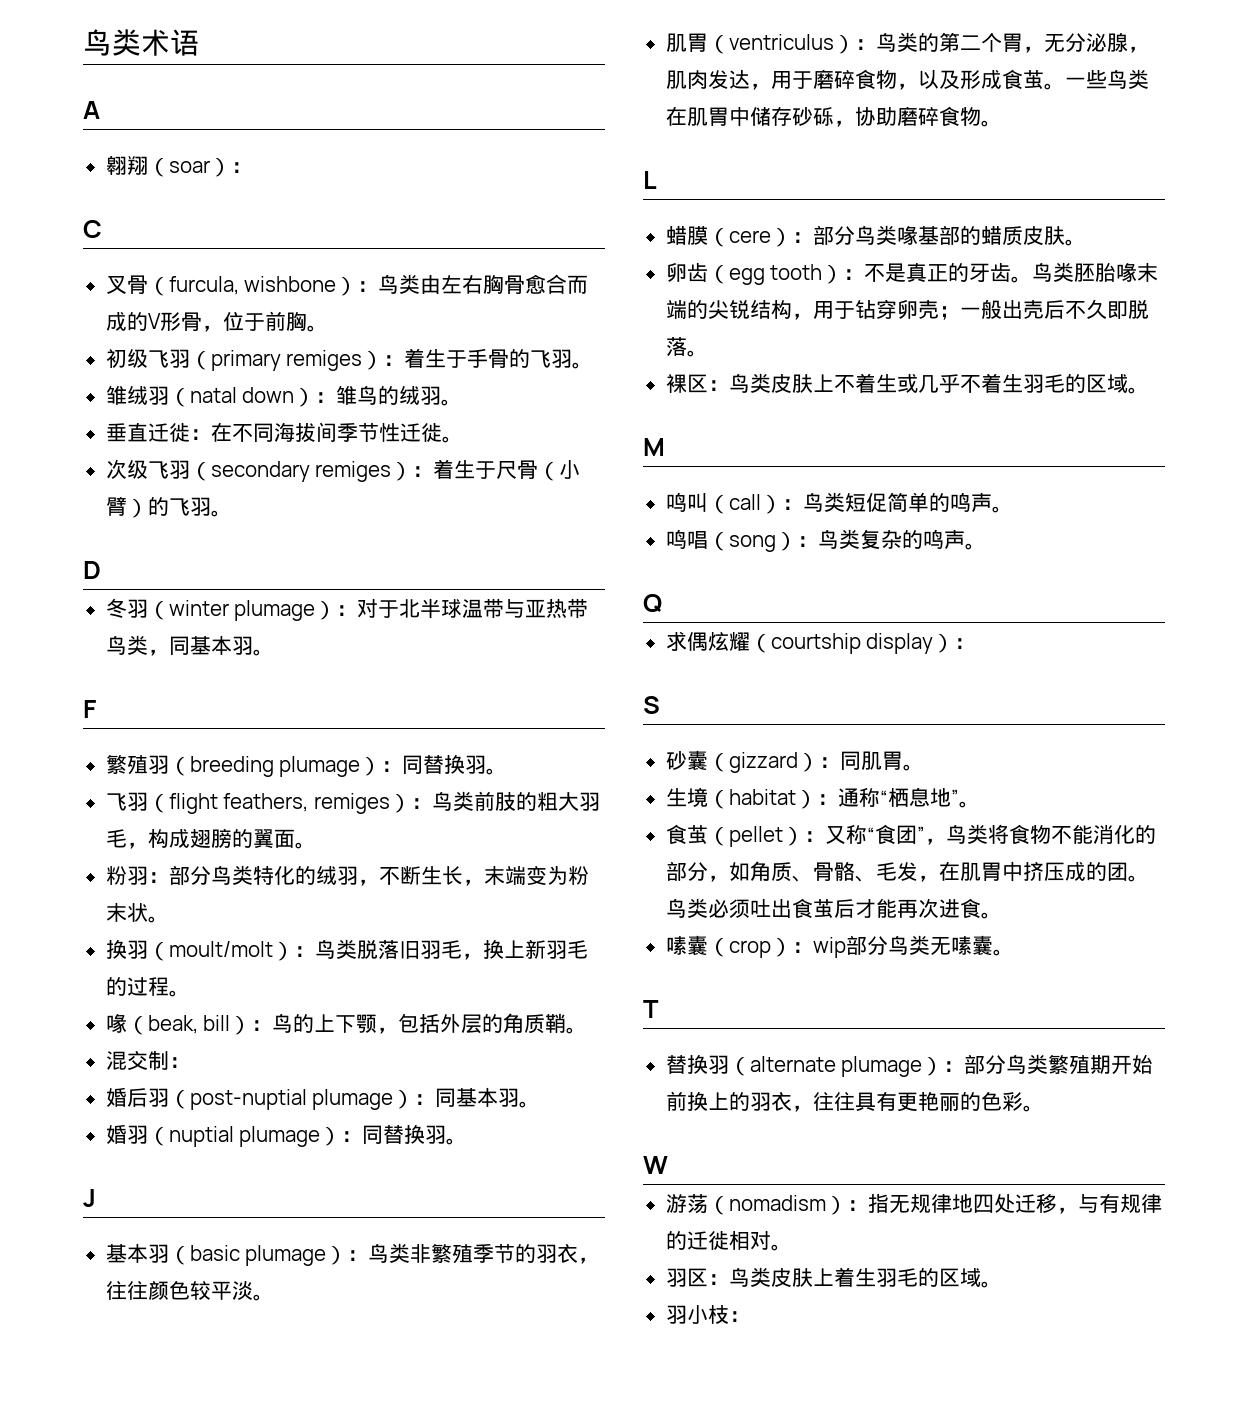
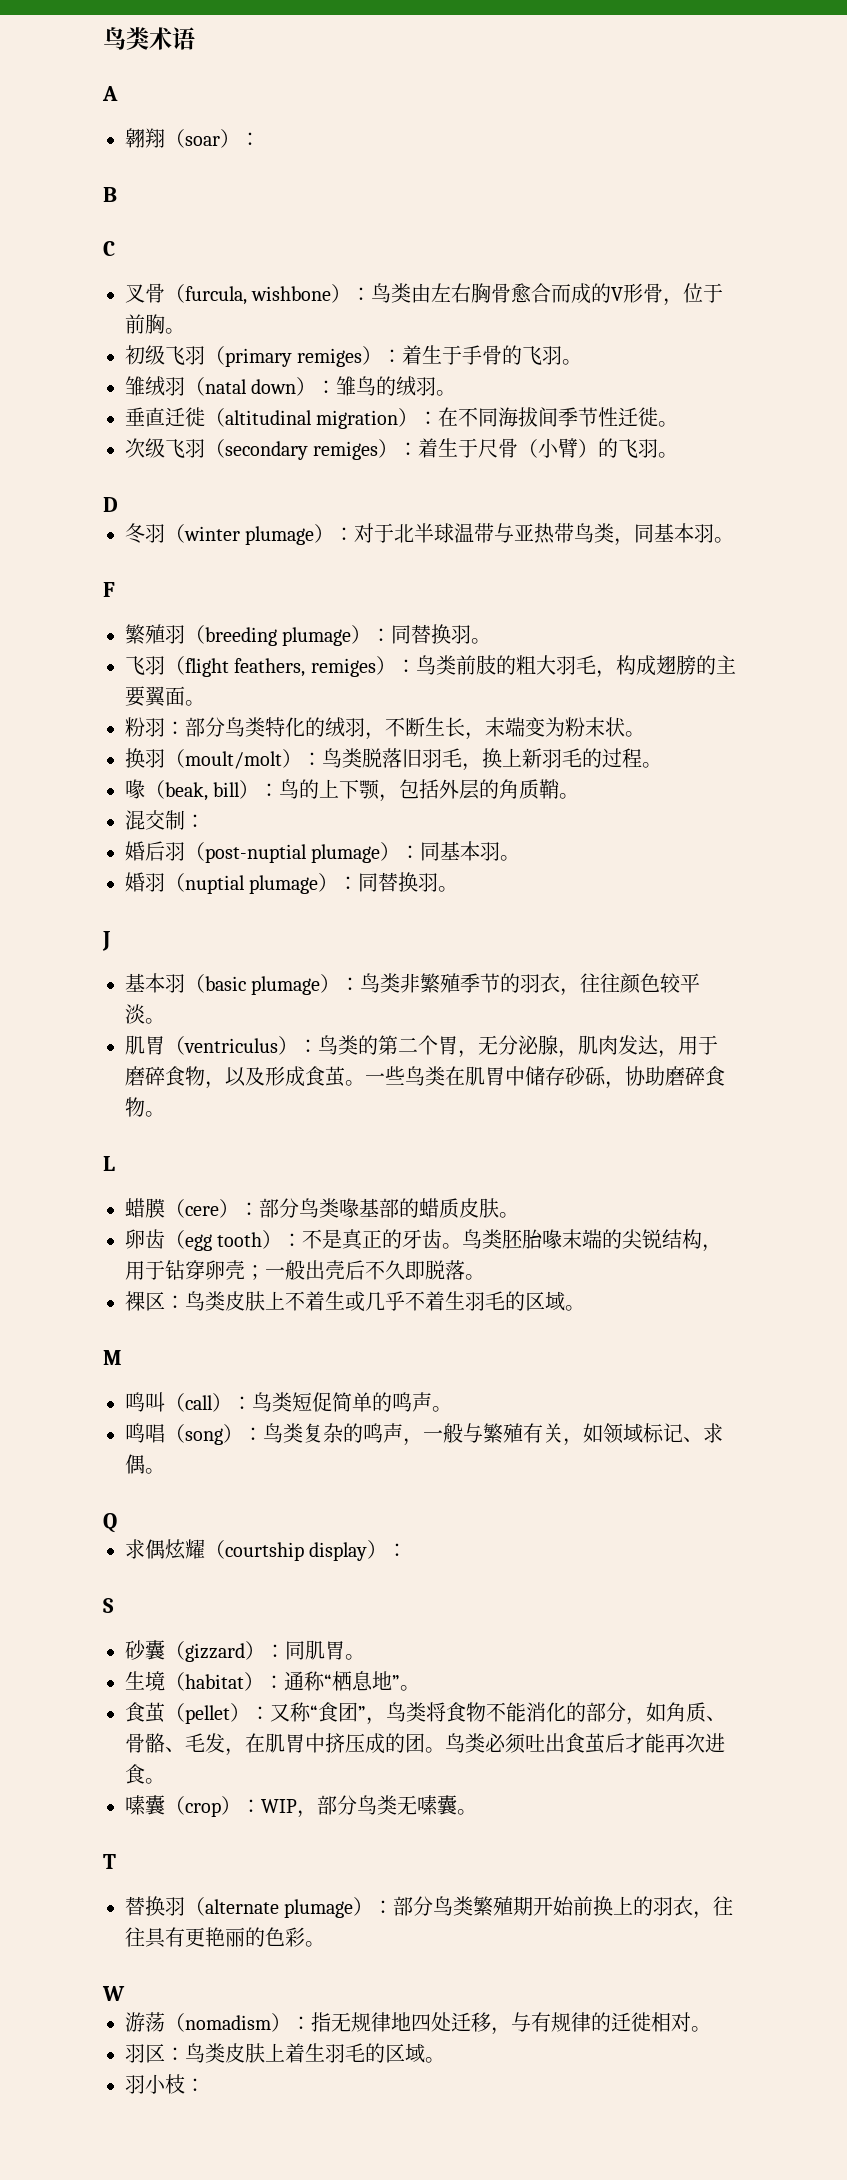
(252, 167) none -> [103,187,117,202] // B
(190, 432) none -> [205,408,419,429] （altitudinal migration）
(253, 838) none -> [715,655,736,674] [125,686,145,707] 主要
(965, 539) none -> [403,1423,723,1446] [125,1454,145,1474] ，一般与繁殖有关，如领域标记、求偶
[812,937,846,958] wip -> [261,1799,317,1818] WIP，

